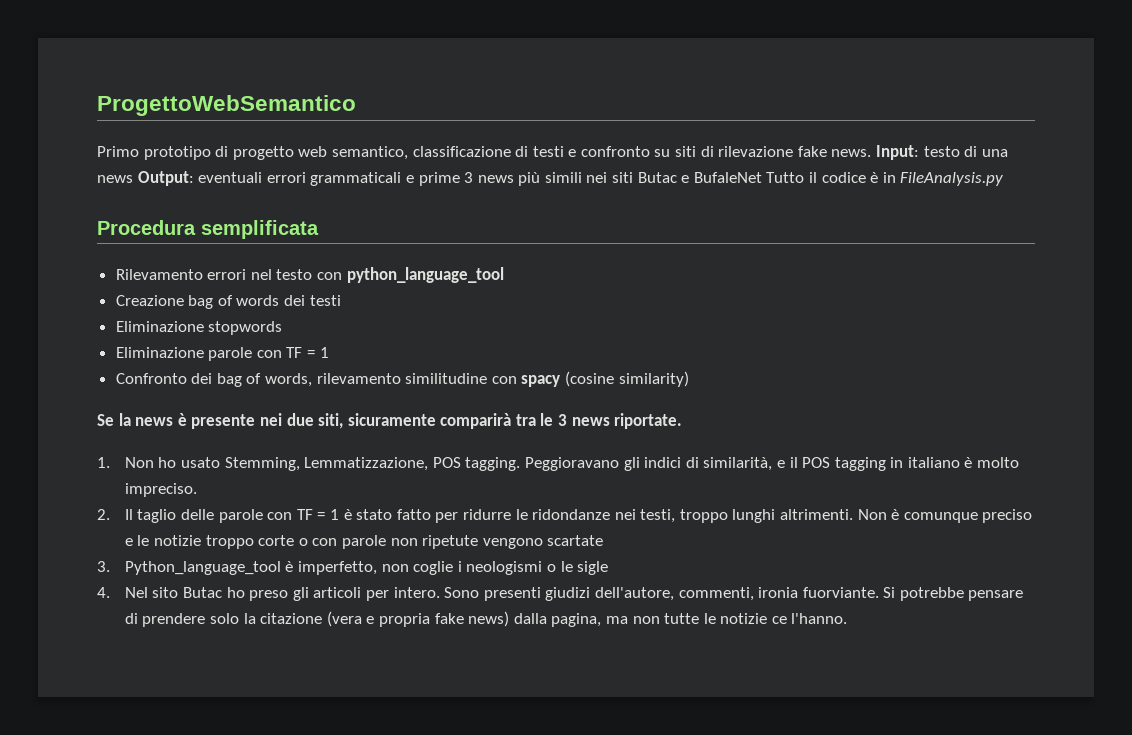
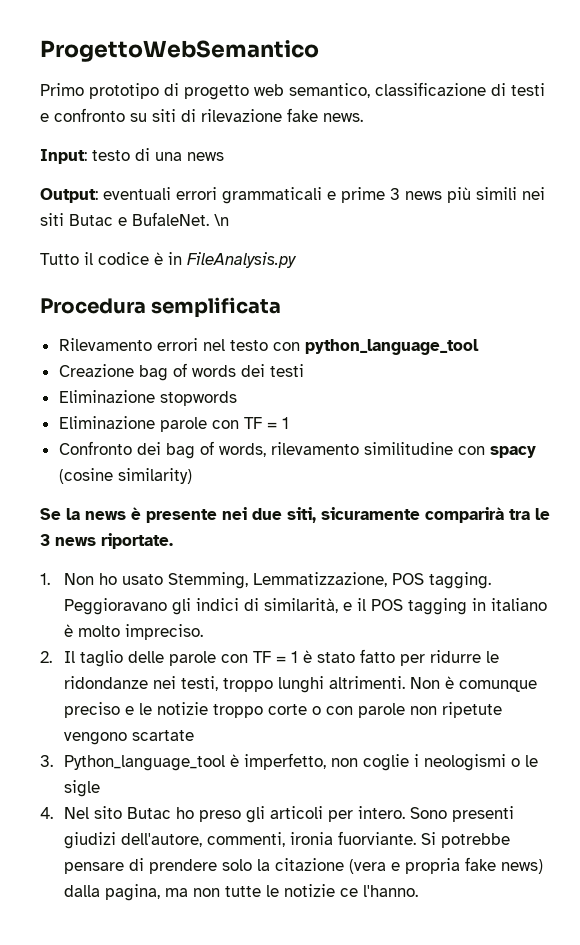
(872, 153) none -> (363, 117) //
(133, 179) none -> (224, 156) //
[693,172,762,183] BufaleNet -> [132,212,229,226] BufaleNet. \n //

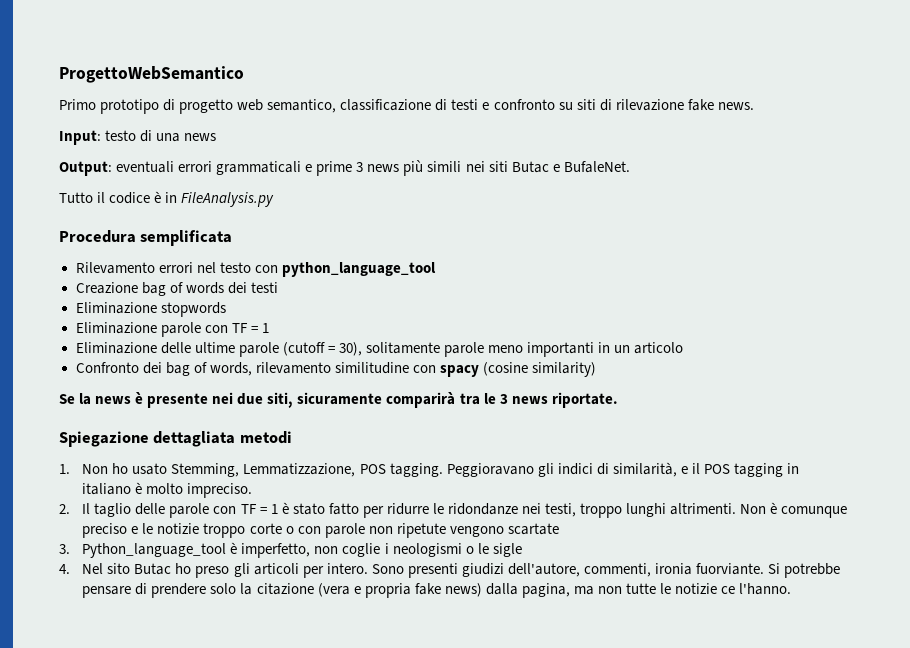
[214,214,229,226] \n -> (630, 167) none
(289, 423) none -> [75,342,684,357] // Eliminazione delle ultime parole (cutoff = 30), solitamente parole meno importanti in un articolo
(173, 541) none -> [59,431,292,447] // Spiegazione dettagliata metodi

